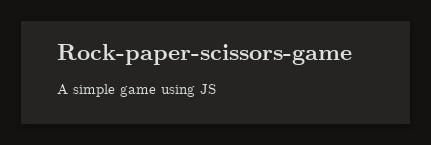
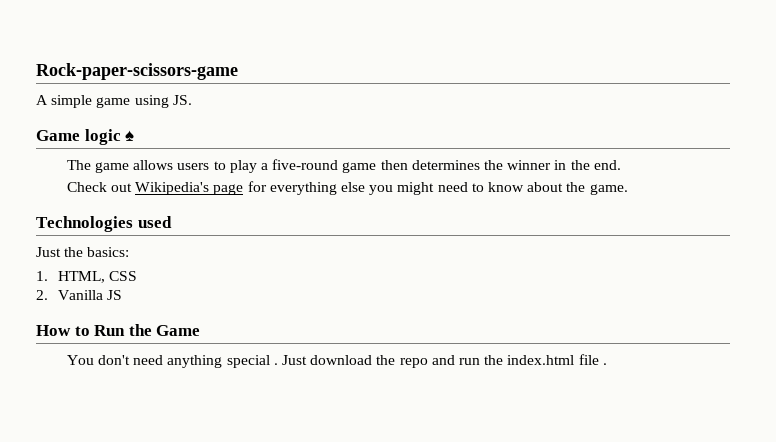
[200,84,216,94] JS -> [172,95,192,105] [36,129,135,145] [66,159,621,173] [66,181,628,195] [36,216,172,232] [36,247,130,257] [36,271,137,283] [36,290,122,300] [36,324,201,336] [66,354,607,368] JS. // Game logic ♠ // The game allows users to play a five-round game then determines the winner in the end. // Check out Wikipedia's page for everything else you might need to know about the game. // Technologies used // Just the basics: // 1. HTML, CSS // 2. Vanilla JS // How to Run the Game // You don't need anything special . Just download the repo and run the index.html file .

